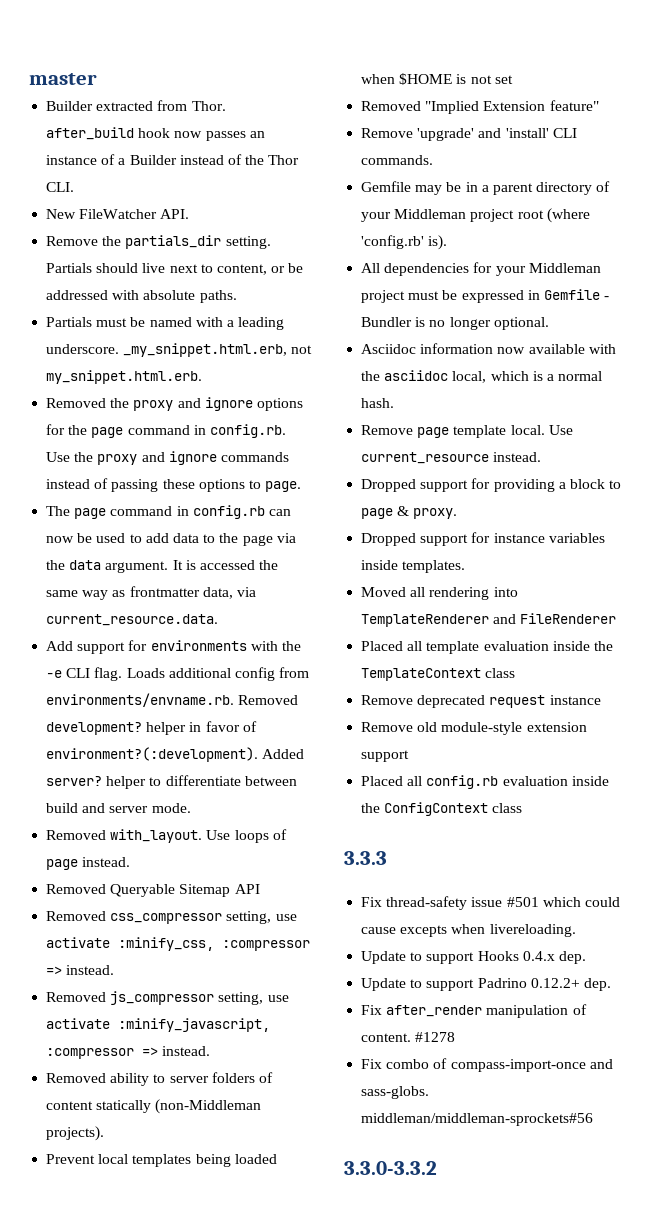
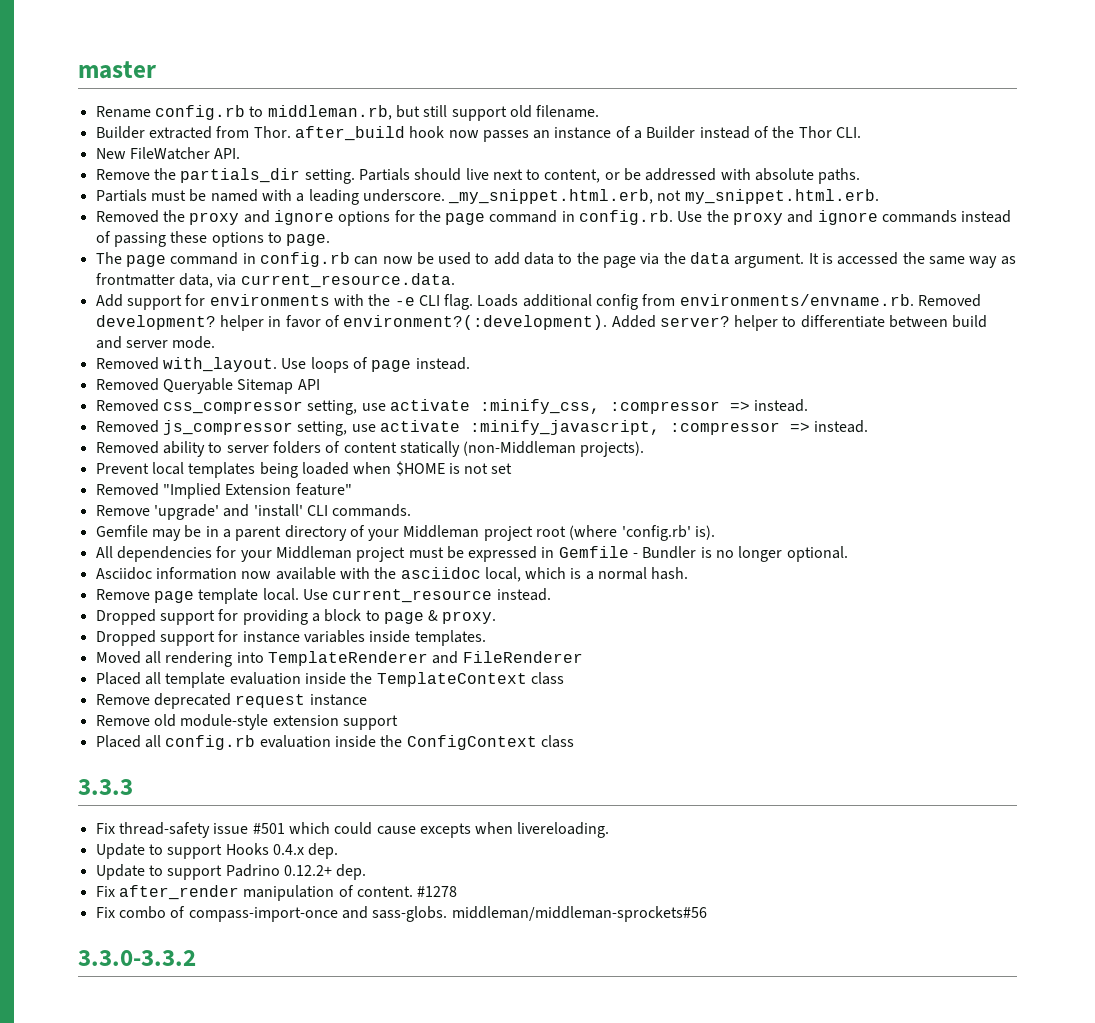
(97, 79) none -> [95,105,600,121] // Rename config.rb to middleman.rb, but still support old filename.

